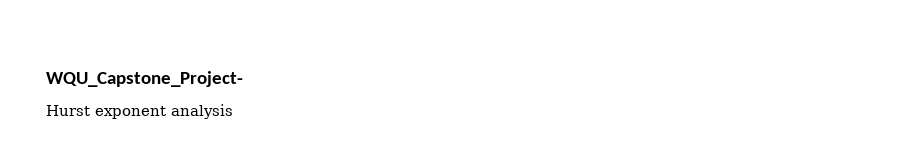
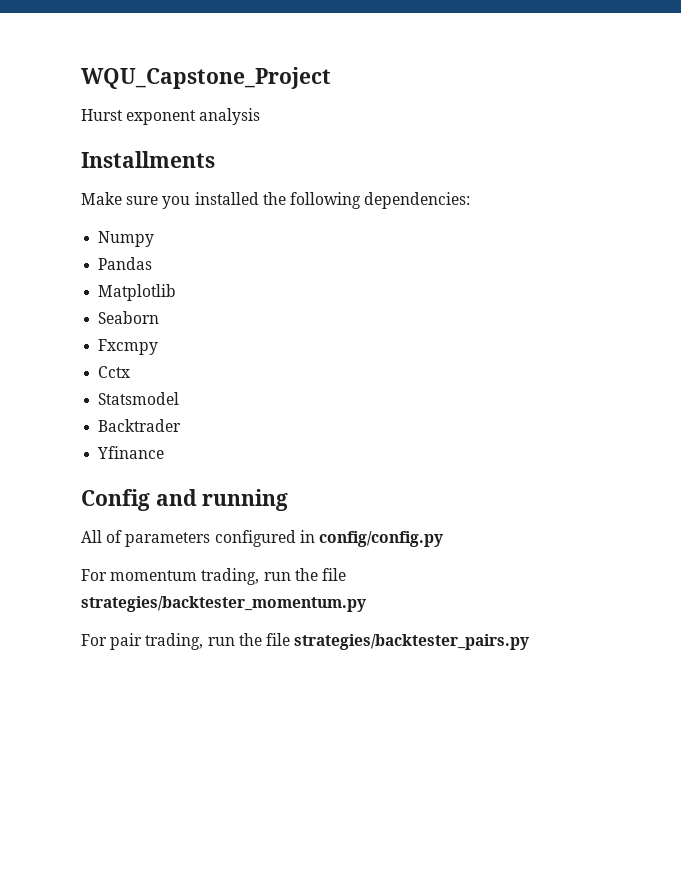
[46,71,243,87] WQU_Capstone_Project- -> [81,67,331,89] WQU_Capstone_Project
(233, 111) none -> [81,151,215,168] [81,192,471,209] [98,231,155,247] [98,257,153,270] [98,284,177,301] [98,311,160,324] [98,339,159,355] [98,366,131,378] [98,392,180,405] [98,419,182,432] [97,446,165,459] [81,489,289,511] [81,530,443,547] [81,568,346,585] [81,596,366,612] [81,633,530,650] // Installments // Make sure you installed the following dependencies: // Numpy // Pandas // Matplotlib // Seaborn // Fxcmpy // Cctx // Statsmodel // Backtrader // Yfinance // Config and running // All of parameters configured in config/config.py // For momentum trading, run the file strategies/backtester_momentum.py // For pair trading, run the file strategies/backtester_pairs.py

